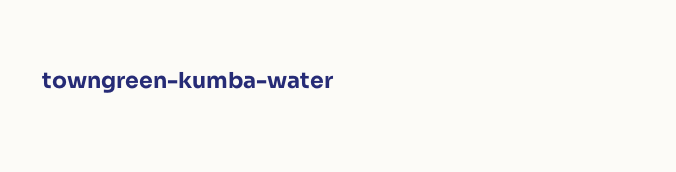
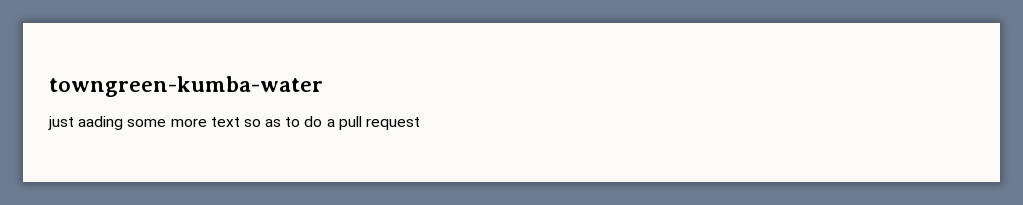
(334, 82) none -> [48,116,421,130] // just aading some more text so as to do a pull request

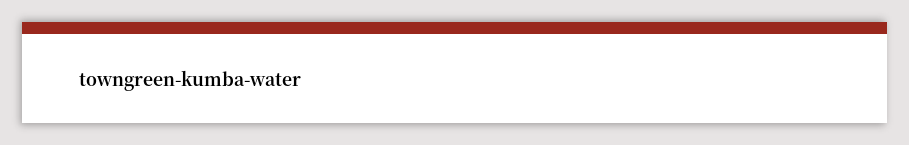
[48,116,421,130] // just aading some more text so as to do a pull request -> (301, 80) none

